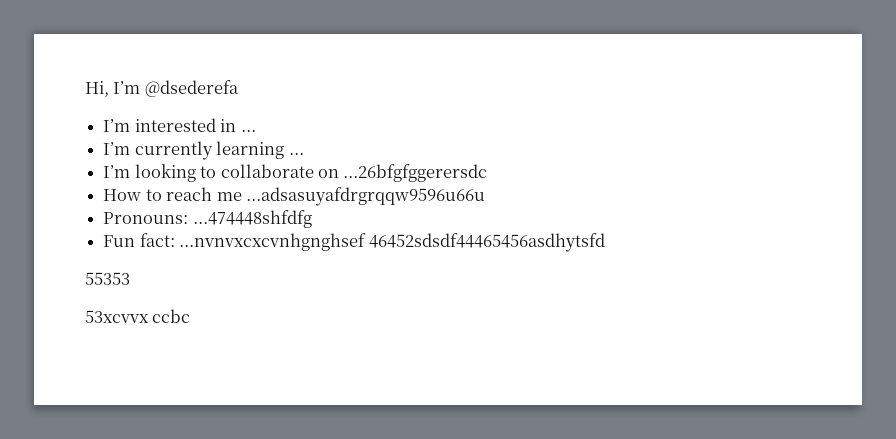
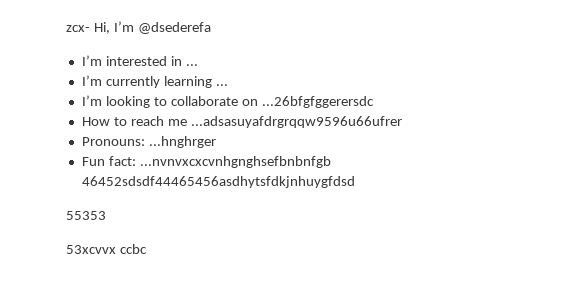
(85, 89) none -> [66,25,90,32] zcx-
[245,187,485,206] ...adsasuyafdrgrqqw9596u66u -> [190,116,402,128] ...adsasuyafdrgrqqw9596u66ufrer
[192,210,312,228] ...474448shfdfg -> [148,136,216,148] ...hnghrger
[179,233,605,252] ...nvnvxcxcvnhgnghsef 46452sdsdf44465456asdhytsfd -> [139,156,331,168] [81,176,355,188] ...nvnvxcxcvnhgnghsefbnbnfgb 46452sdsdf44465456asdhytsfdkjnhuygfdsd

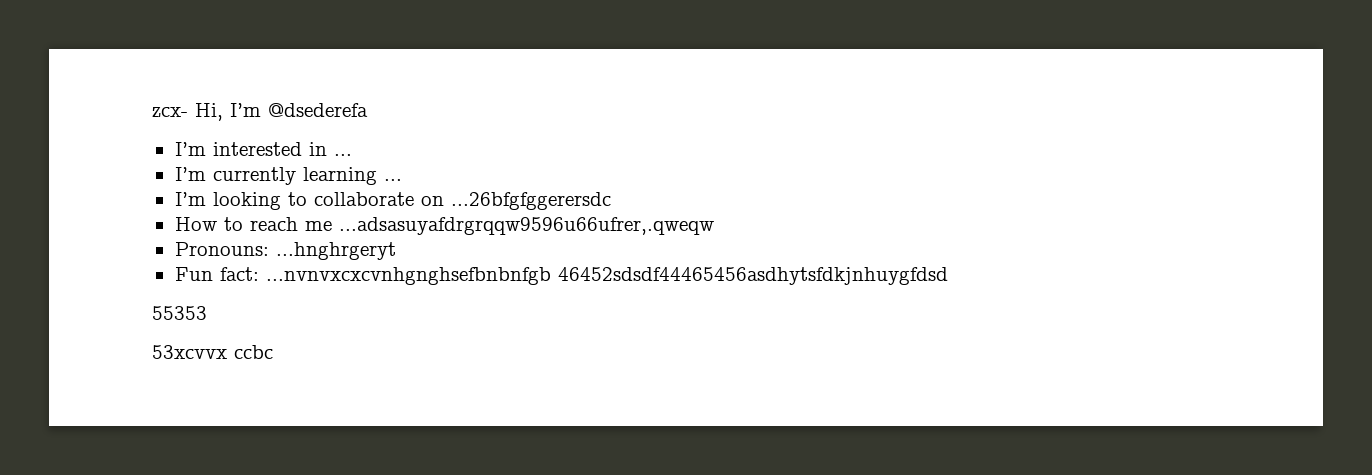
[190,116,402,128] ...adsasuyafdrgrqqw9596u66ufrer -> [338,217,714,235] ...adsasuyafdrgrqqw9596u66ufrer,.qweqw
[148,136,216,148] ...hnghrger -> [275,242,396,260] ...hnghrgeryt

